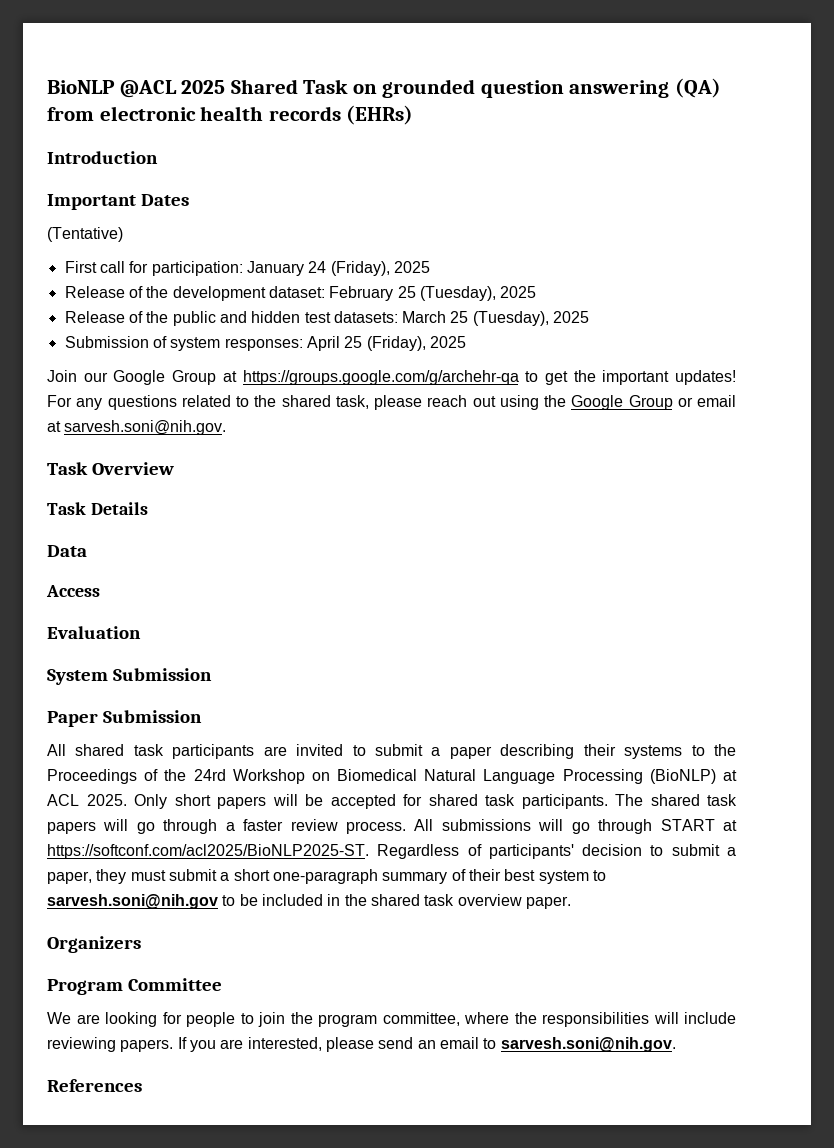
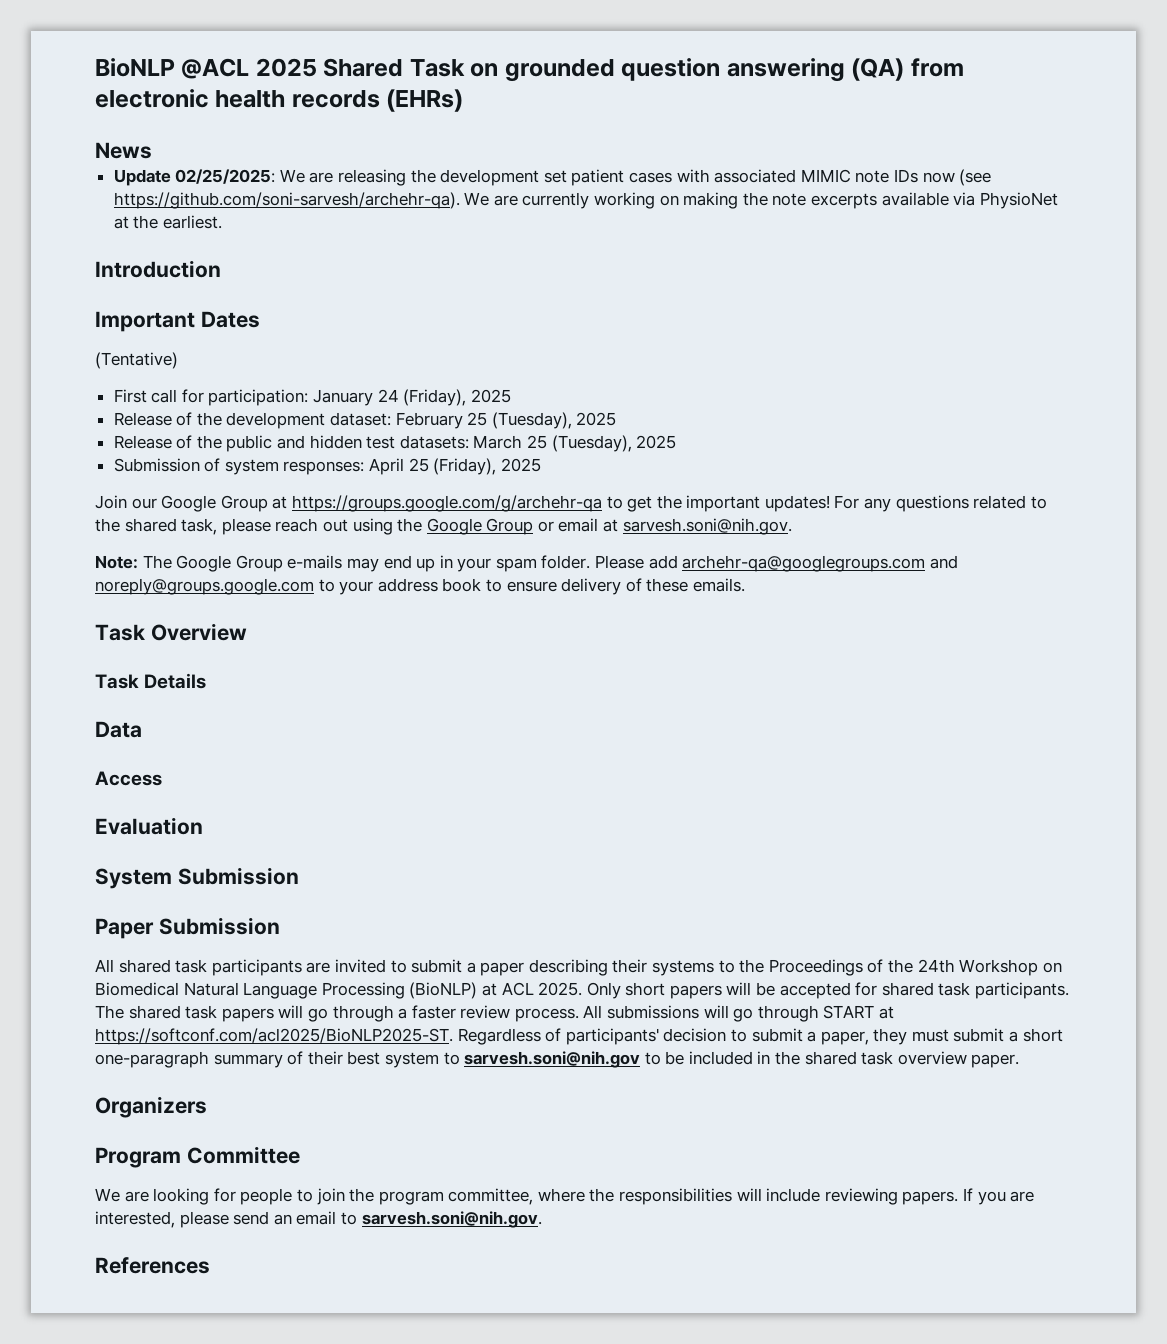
(414, 115) none -> [95,142,152,159] [113,169,992,186] [113,192,1058,209] [113,215,222,229] // News // Update 02/25/2025: We are releasing the development set patient cases with associated MIMIC note IDs now (see https://github.com/soni-sarvesh/archehr-qa). We are currently working on making the note excerpts available via PhysioNet at the earliest.
(227, 427) none -> [95,555,958,572] [95,578,745,595] // Note: The Google Group e-mails may end up in your spam folder. Please add archehr-qa@googlegroups.com and noreply@groups.google.com to your address book to ensure delivery of these emails.
[193,769,226,781] 24rd -> [917,959,955,973] 24th

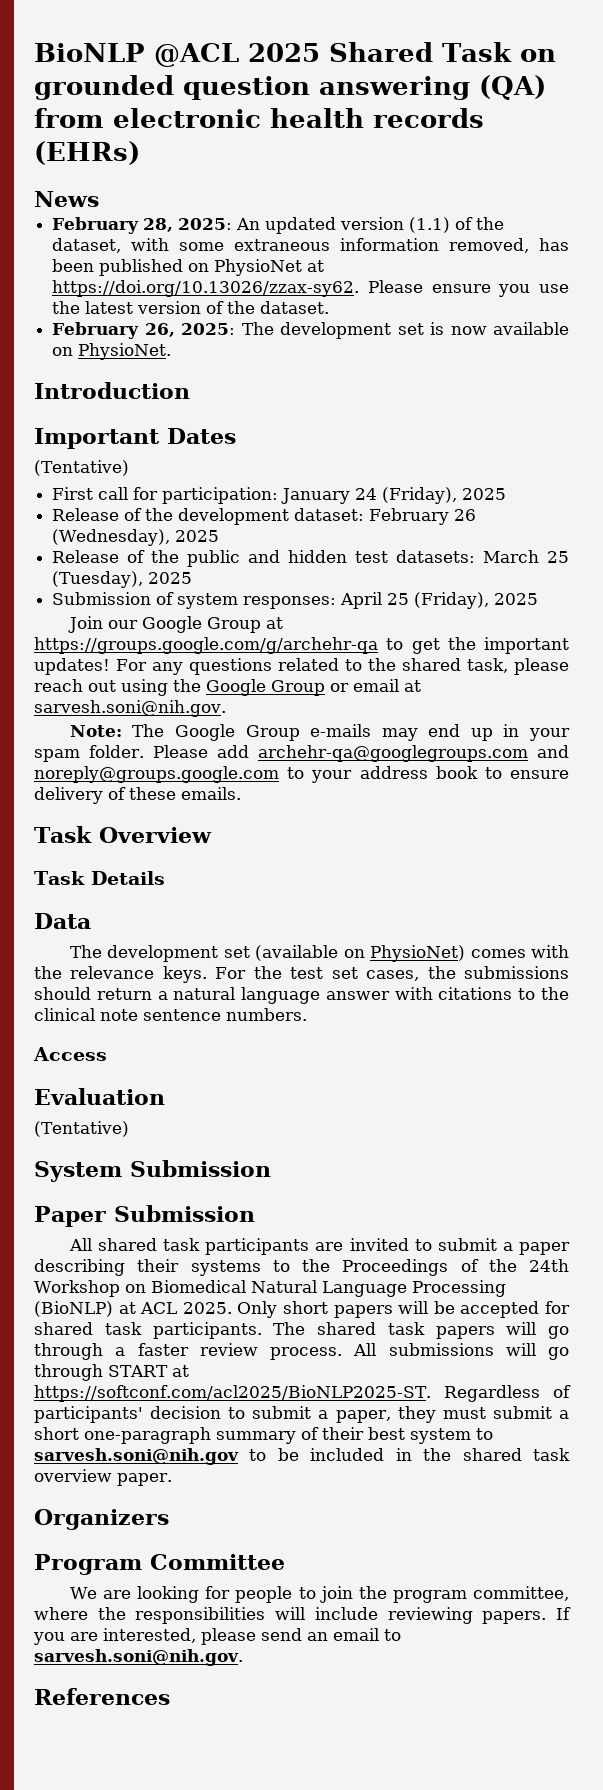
[113,169,992,186] [113,192,1058,209] [113,215,222,229] Update 02/25/2025: We are releasing the development set patient cases with associated MIMIC note IDs now (see https://github.com/soni-sarvesh/archehr-qa). We are currently working on making the note excerpts available via PhysioNet at the earliest. -> [52,217,505,234] [52,238,569,253] [52,259,325,276] [52,280,569,297] [52,301,330,314] [52,322,569,339] [52,343,172,360] February 28, 2025: An updated version (1.1) of the dataset, with some extraneous information removed, has been published on PhysioNet at https://doi.org/10.13026/zzax-sy62. Please ensure you use the latest version of the dataset. // February 26, 2025: The development set is now available on PhysioNet.
[467,412,572,429] 25 (Tuesday), -> [454,509,477,521] [52,529,171,546] 26 (Wednesday),
(142, 729) none -> [69,945,569,962] [34,966,569,983] [34,987,569,1004] [34,1008,307,1021] // The development set (available on PhysioNet) comes with the relevance keys. For the test set cases, the submissions should return a natural language answer with citations to the clinical note sentence numbers.
(203, 826) none -> [34,1121,129,1137] // (Tentative)

